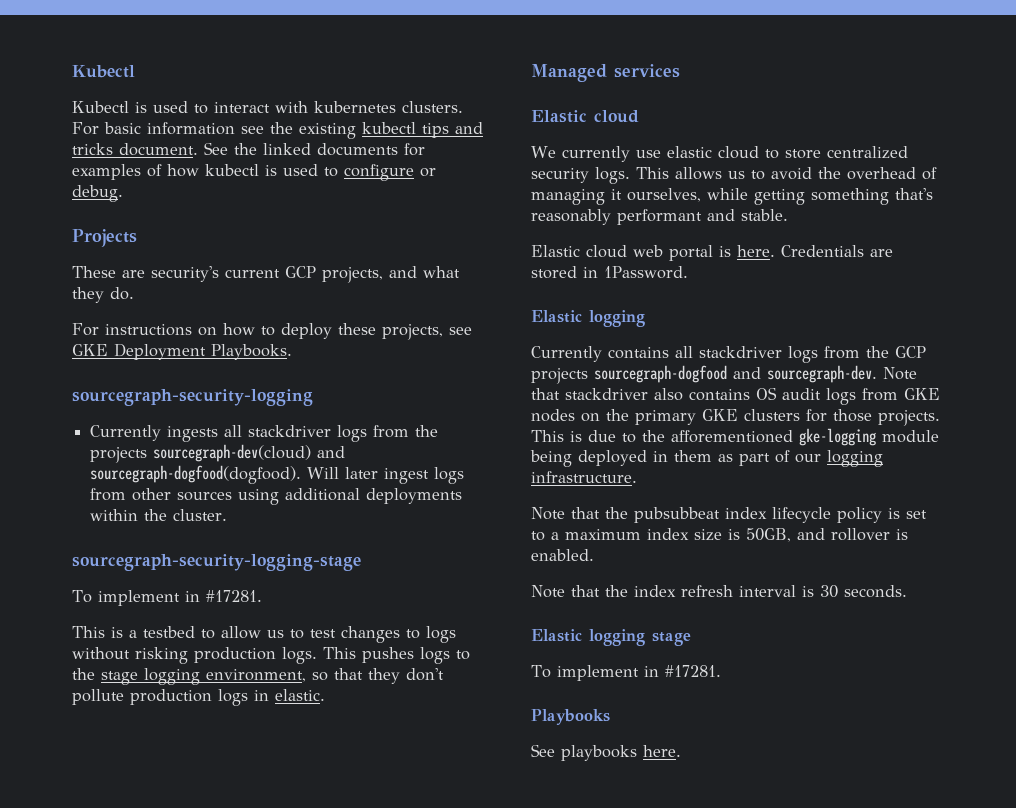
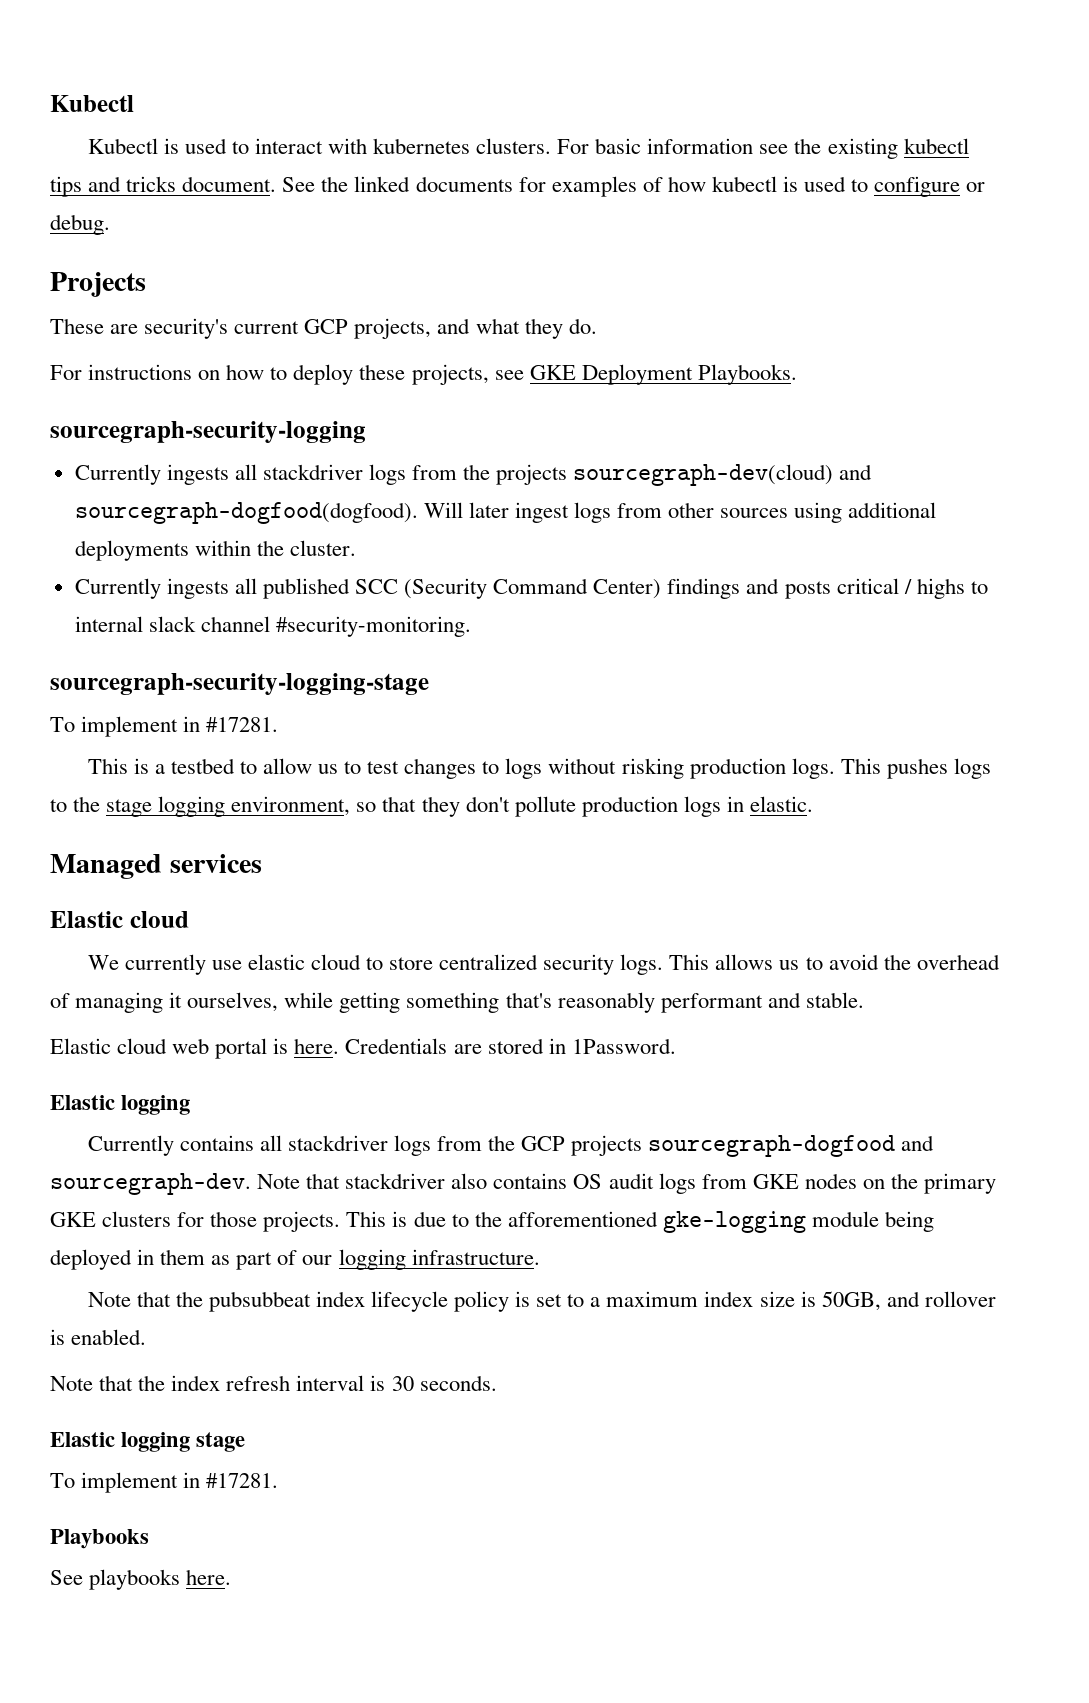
(228, 515) none -> [74,578,988,599] [74,616,471,637] // Currently ingests all published SCC (Security Command Center) findings and posts critical / highs to internal slack channel #security-monitoring.

